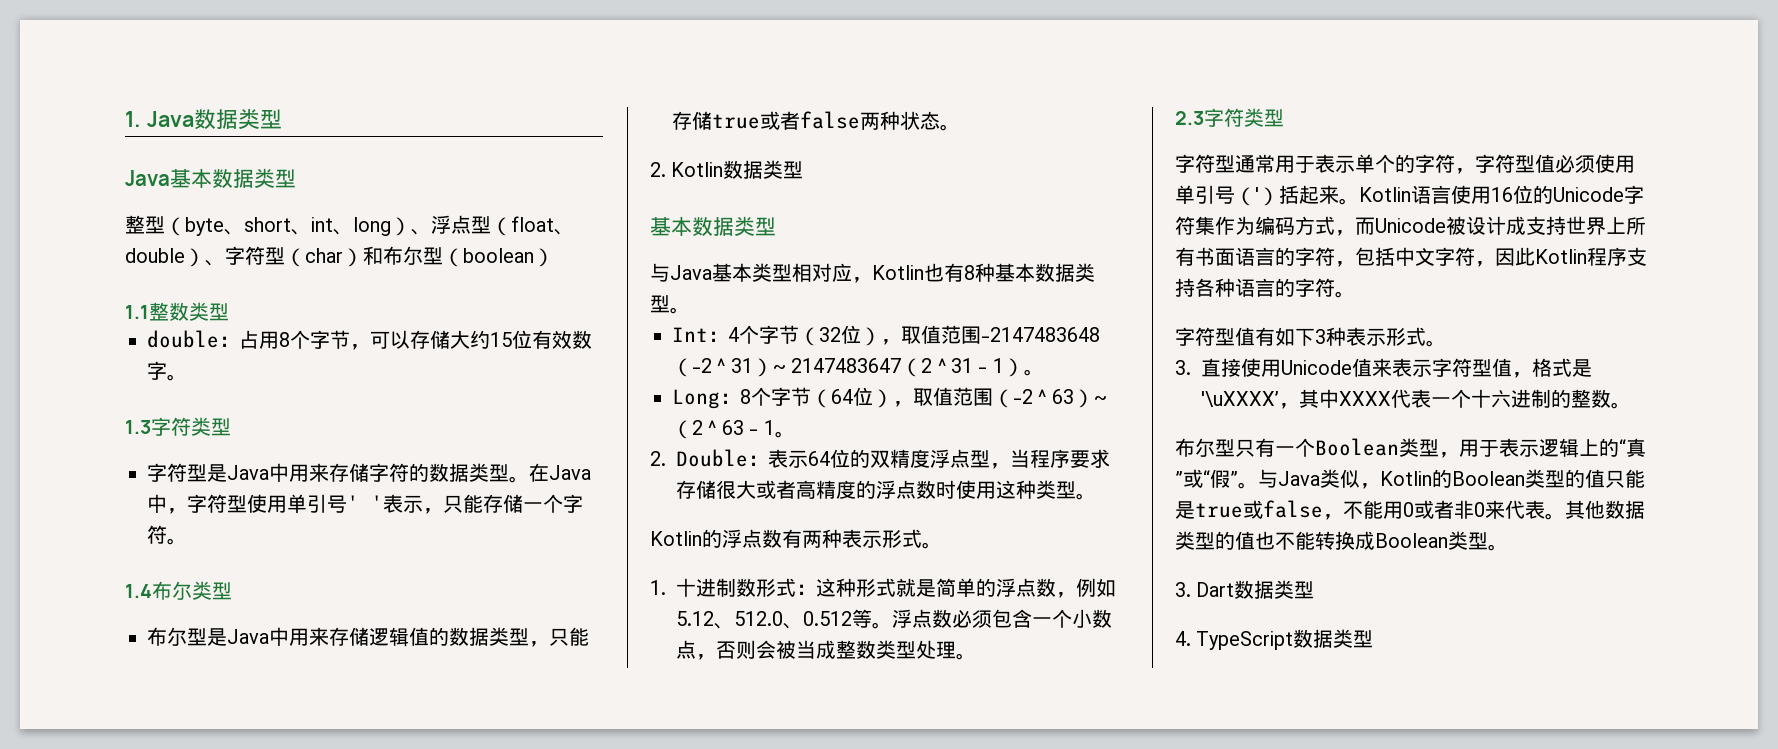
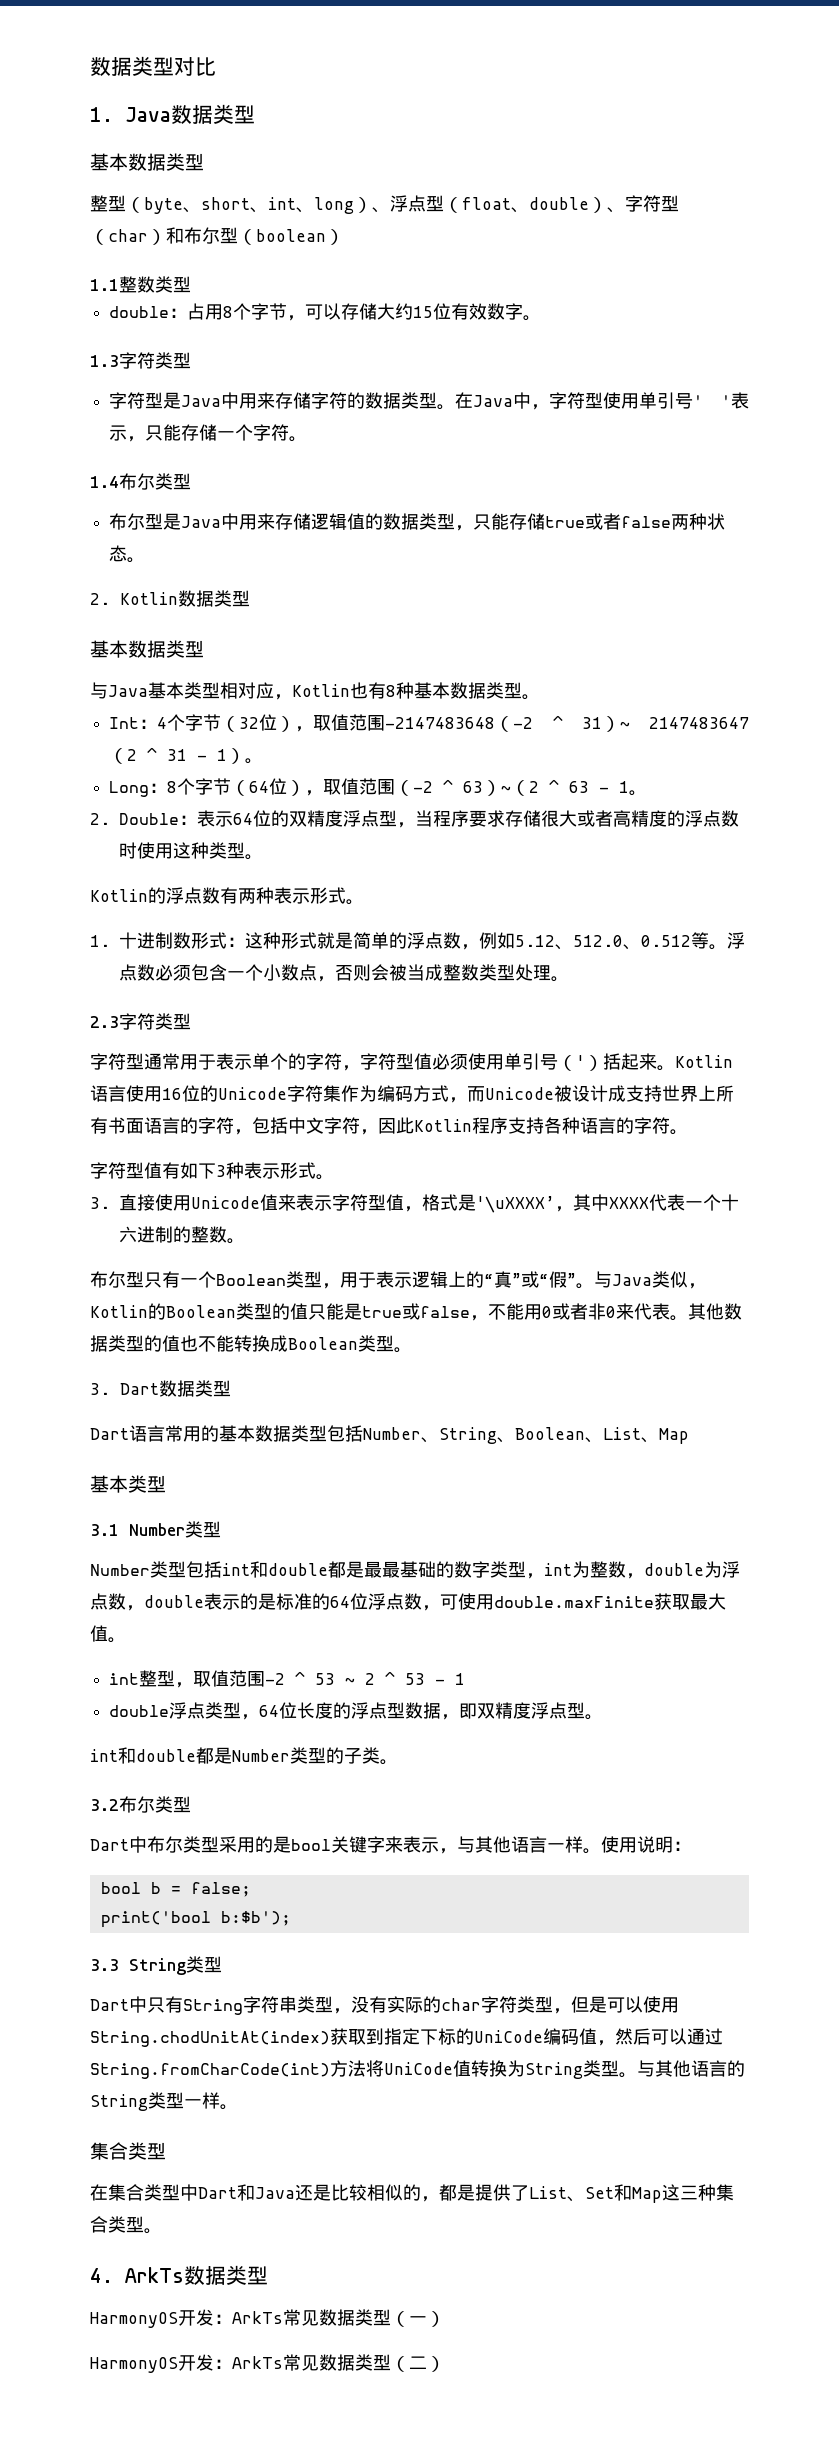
(125, 119) none -> [90,56,216,76] 数据类型对比 //
[125,170,170,186] Java -> (255, 114) none
[1175,629,1374,650] 4. TypeScript数据类型 -> [90,1425,689,1444] [90,1475,166,1493] [90,1521,221,1538] [90,1561,740,1579] [90,1593,726,1611] [90,1625,126,1643] [109,1670,466,1688] [109,1702,604,1720] [90,1747,398,1765] [90,1796,191,1813] [90,1836,691,1854] [100,1882,251,1897] [100,1911,291,1928] [90,1956,222,1975] [90,1996,679,2015] [90,2028,723,2047] [90,2060,745,2079] [90,2092,238,2111] [90,2142,166,2160] [90,2184,734,2203] [90,2216,162,2234] [90,2265,268,2285] [90,2309,445,2328] [90,2354,445,2373] Dart语言常用的基本数据类型包括Number、String、Boolean、List、Map // 基本类型 // 3.1 Number类型 // Number类型包括int和double都是最最基础的数字类型，int为整数，double为浮点数，double表示的是标准的64位浮点数，可使用double.maxFinite获取最大值。 // int整型，取值范围-2 ^ 53 ~ 2 ^ 53 - 1 // double浮点类型，64位长度的浮点型数据，即双精度浮点型。 // int和double都是Number类型的子类。 // 3.2布尔类型 // Dart中布尔类型采用的是bool关键字来表示，与其他语言一样。使用说明： // bool b = false; // print('bool b:$b'); // 3.3 String类型 // Dart中只有String字符串类型，没有实际的char字符类型，但是可以使用String.chodUnitAt(index)获取到指定下标的UniCode编码值，然后可以通过String.fromCharCode(int)方法将UniCode值转换为String类型。与其他语言的String类型一样。 // 集合类型 // 在集合类型中Dart和Java还是比较相似的，都是提供了List、Set和Map这三种集合类型。 // 4. ArkTs数据类型 // HarmonyOS开发：ArkTs常见数据类型（一） // HarmonyOS开发：ArkTs常见数据类型（二）

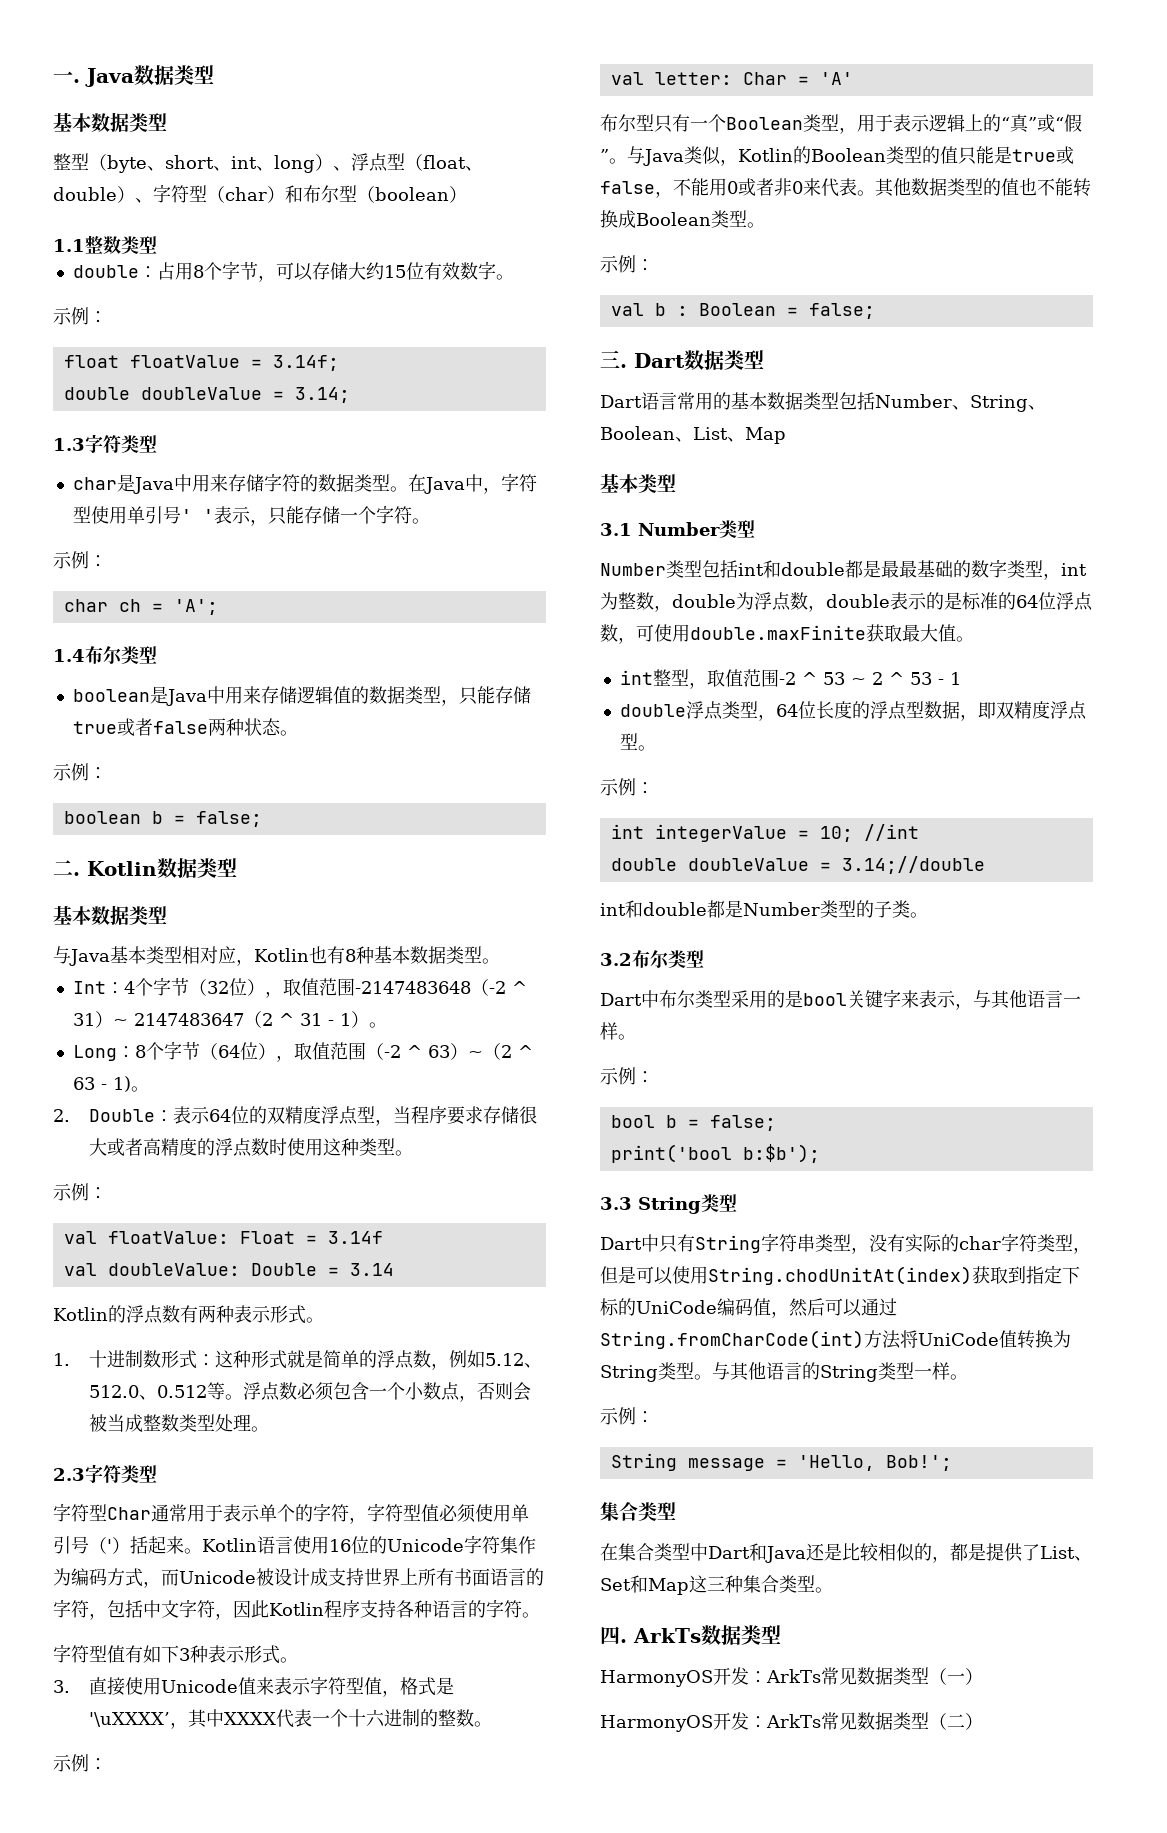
[90,56,216,76] [90,107,113,122] 数据类型对比 // 1. -> [53,71,80,83] 一.
(542, 318) none -> [53,307,107,325] [63,355,339,371] [63,387,350,403] // 示例： // float floatValue = 3.14f; // double doubleValue = 3.14;
[109,392,164,409] 字符型 -> [72,477,117,490] char
(308, 439) none -> [53,551,107,569] [63,599,218,615] // 示例： // char ch = 'A';
[109,513,164,530] 布尔型 -> [72,689,150,702] boolean
[90,593,110,605] 2. -> [53,763,107,781] [63,811,262,827] [53,860,80,876] 示例： // boolean b = false; // 二.
[619,781,630,793] 1 -> [112,1076,131,1092] 1)
(263, 857) none -> [53,1183,107,1201] [63,1231,383,1244] [63,1263,394,1276] // 示例： // val floatValue: Float = 3.14f // val doubleValue: Double = 3.14
(144, 1061) none -> [107,1507,151,1520] Char
(245, 1241) none -> [53,1754,107,1772] [610,72,853,85] // 示例： // val letter: Char = 'A'
[90,1383,110,1395] 3. -> [600,255,654,273] [610,303,875,319] [600,350,627,368] 示例： // val b : Boolean = false; // 三.
(604, 1717) none -> [600,778,654,796] [610,824,919,842] [610,856,985,874] // 示例： // int integerValue = 10; //int // double doubleValue = 3.14;//double
[601,1836,673,1853] 使用说明 -> [600,1067,636,1085] // 示例
(238, 2107) none -> [600,1407,654,1425] [610,1453,952,1471] // 示例： // String message = 'Hello, Bob!';
[90,2268,113,2283] 4. -> [600,1626,627,1645] 四.

